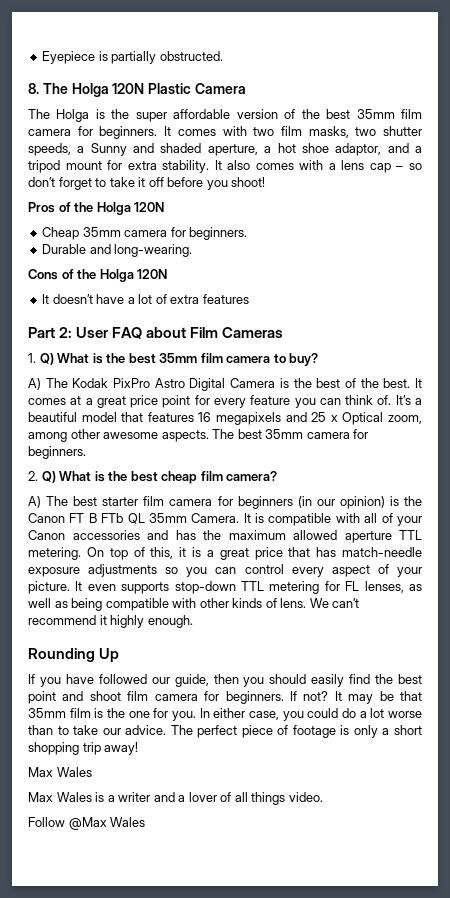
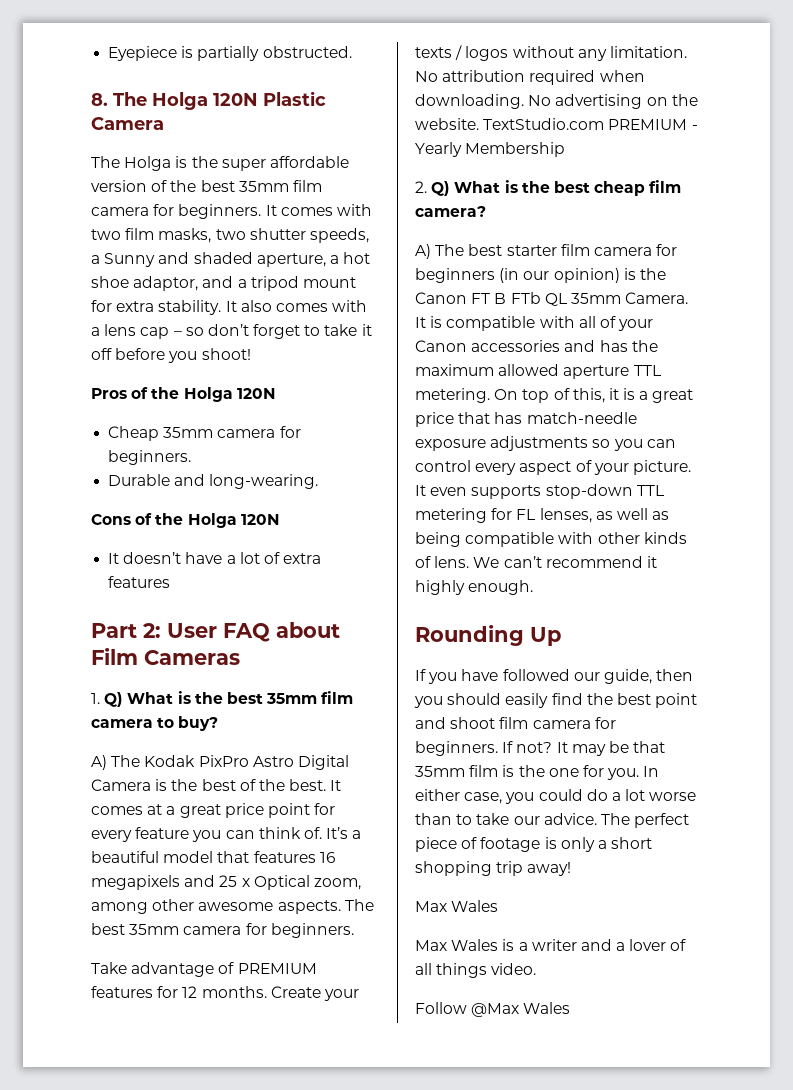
(86, 452) none -> [91,962,317,977] [91,986,359,1001] [415,45,687,61] [415,70,645,85] [415,94,698,109] [415,118,698,130] [415,142,566,157] // Take advantage of PREMIUM features for 12 months. Create your texts / logos without any limitation. No attribution required when downloading. No advertising on the website. TextStudio.com PREMIUM - Yearly Membership

